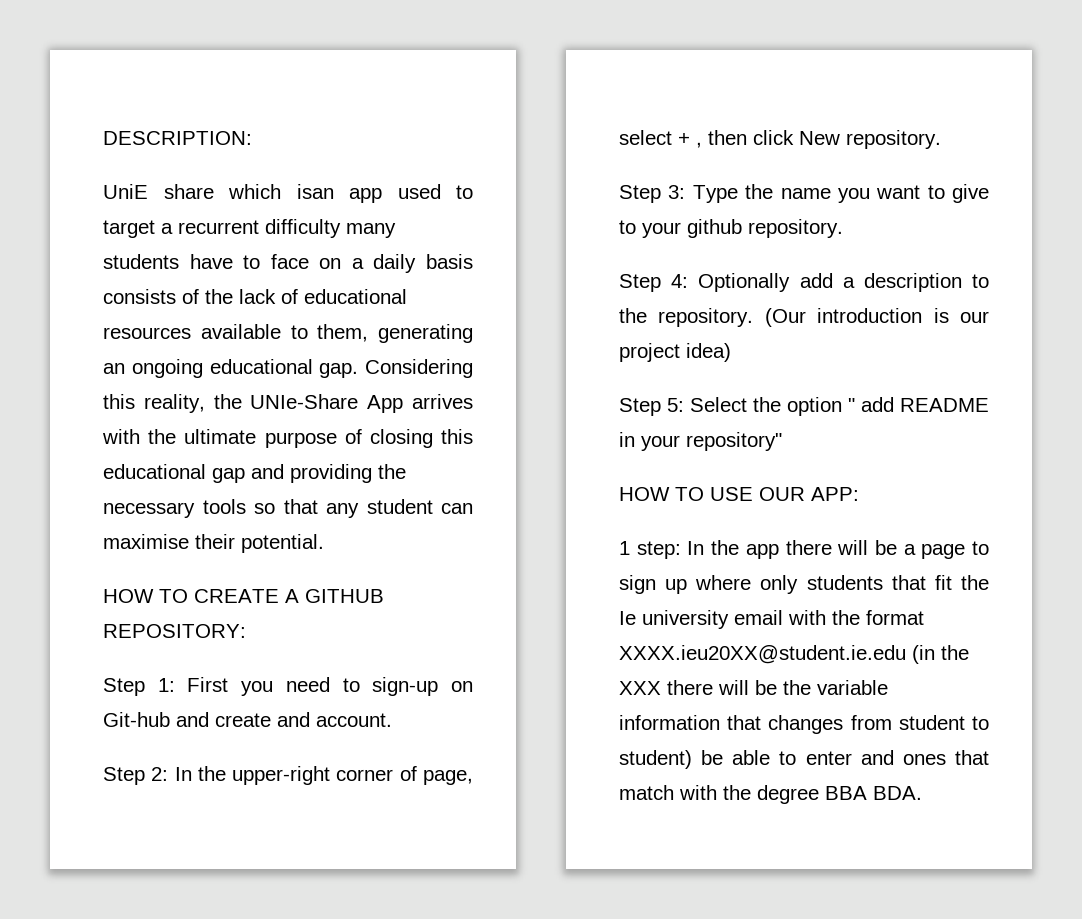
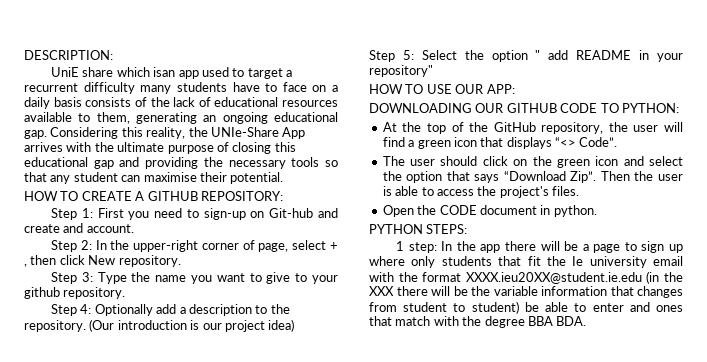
(859, 494) none -> [369,103,679,113] [382,122,683,134] [382,137,618,149] [382,156,683,168] [382,171,683,183] [382,186,579,198] [382,205,597,217] [369,224,468,234] // DOWNLOADING OUR GITHUB CODE TO PYTHON: // At the top of the GitHub repository, the user will find a green icon that displays “<> Code”. // The user should click on the green icon and select the option that says “Download Zip”. Then the user is able to access the project's files. // Open the CODE document in python. // PYTHON STEPS:

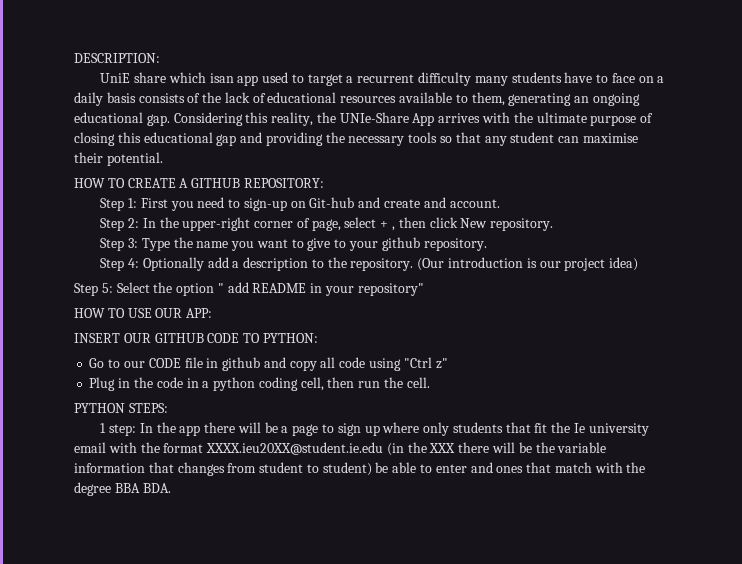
[369,103,472,113] DOWNLOADING -> [74,333,120,343] INSERT
[382,122,683,134] [382,137,618,149] [382,156,683,168] [382,171,683,183] [382,186,579,198] [382,205,597,217] At the top of the GitHub repository, the user will find a green icon that displays “<> Code”. // The user should click on the green icon and select the option that says “Download Zip”. Then the user is able to access the project's files. // Open the CODE document in python. -> [89,357,448,371] [89,377,430,391] Go to our CODE file in github and copy all code using "Ctrl z" // Plug in the code in a python coding cell, then run the cell.

